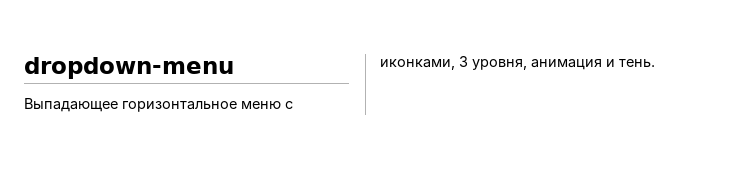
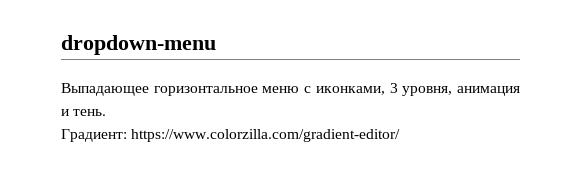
(655, 63) none -> [61,129,401,142] // Градиент: https://www.colorzilla.com/gradient-editor/

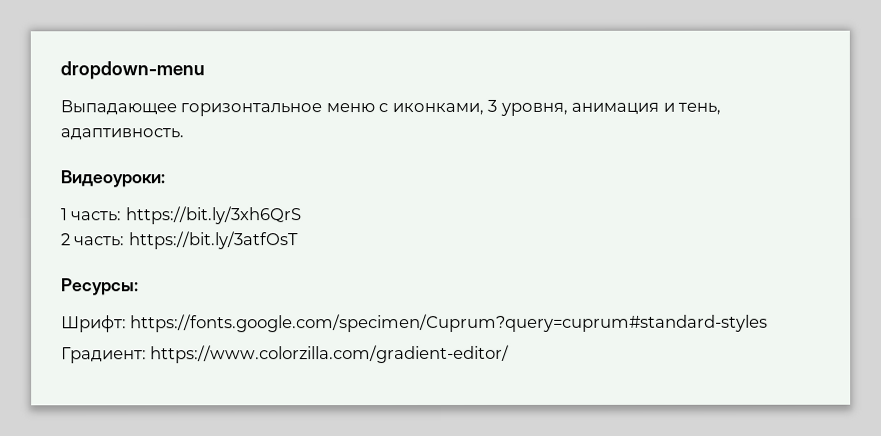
[73,109,107,116] тень. -> [678,102,722,115] [60,128,184,141] [60,170,165,188] [60,206,302,225] [61,231,299,250] [61,278,139,296] [61,313,769,333] тень, адаптивность. // Видеоуроки: // 1 часть: https://bit.ly/3xh6QrS // 2 часть: https://bit.ly/3atfOsT // Ресурсы: // Шрифт: https://fonts.google.com/specimen/Cuprum?query=cuprum#standard-styles

